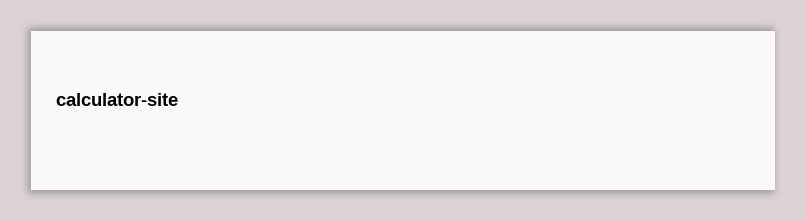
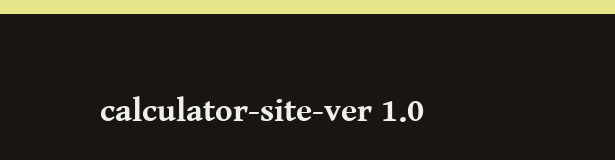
[56,93,178,106] calculator-site -> [100,96,424,122] calculator-site-ver 1.0

